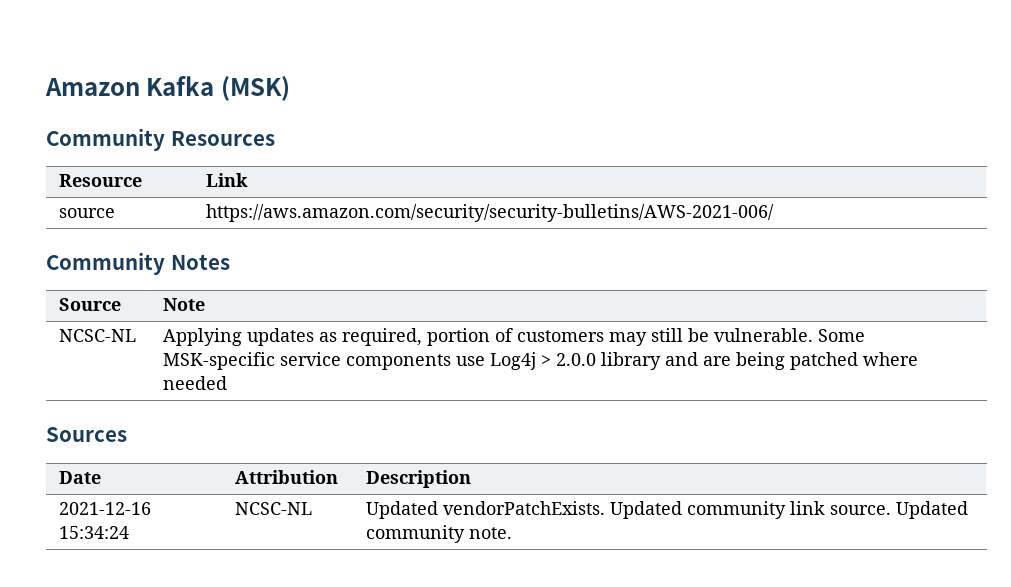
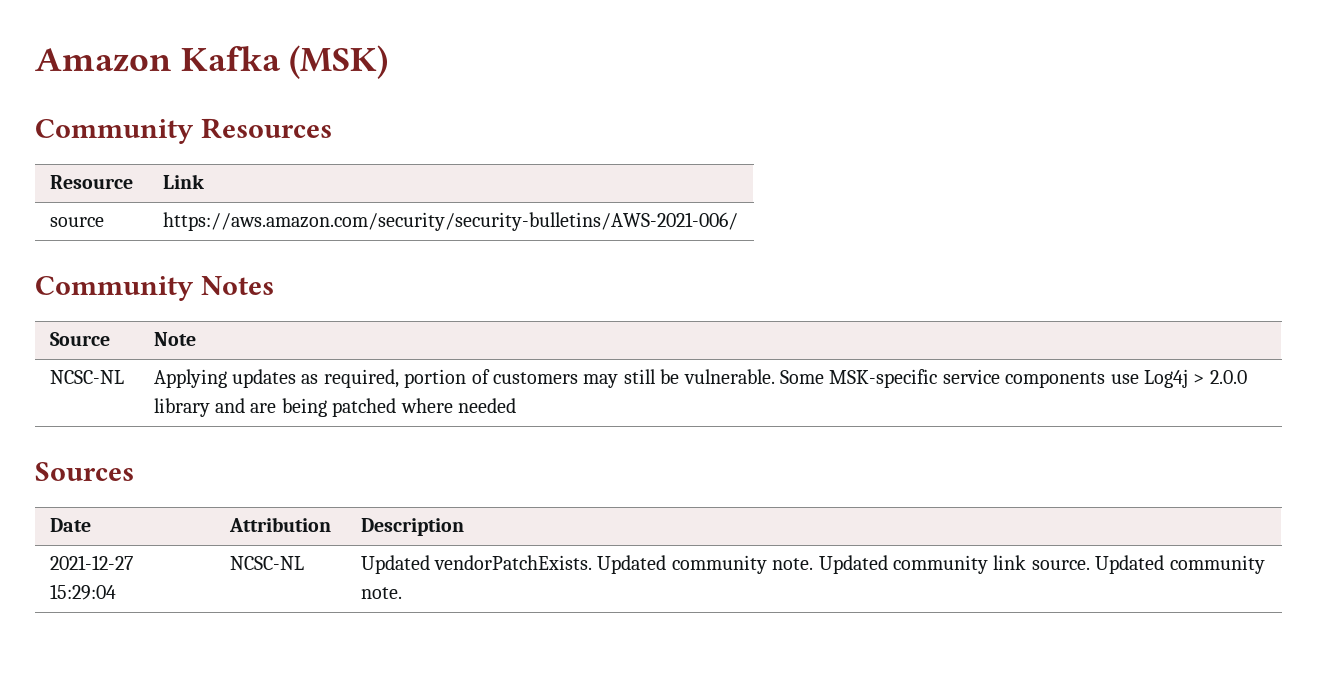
[59,502,152,515] [59,526,130,539] 2021-12-16 15:34:24 -> [49,555,133,570] [49,584,116,600] 2021-12-27 15:29:04
(787, 510) none -> [772,555,988,574] note. Updated community

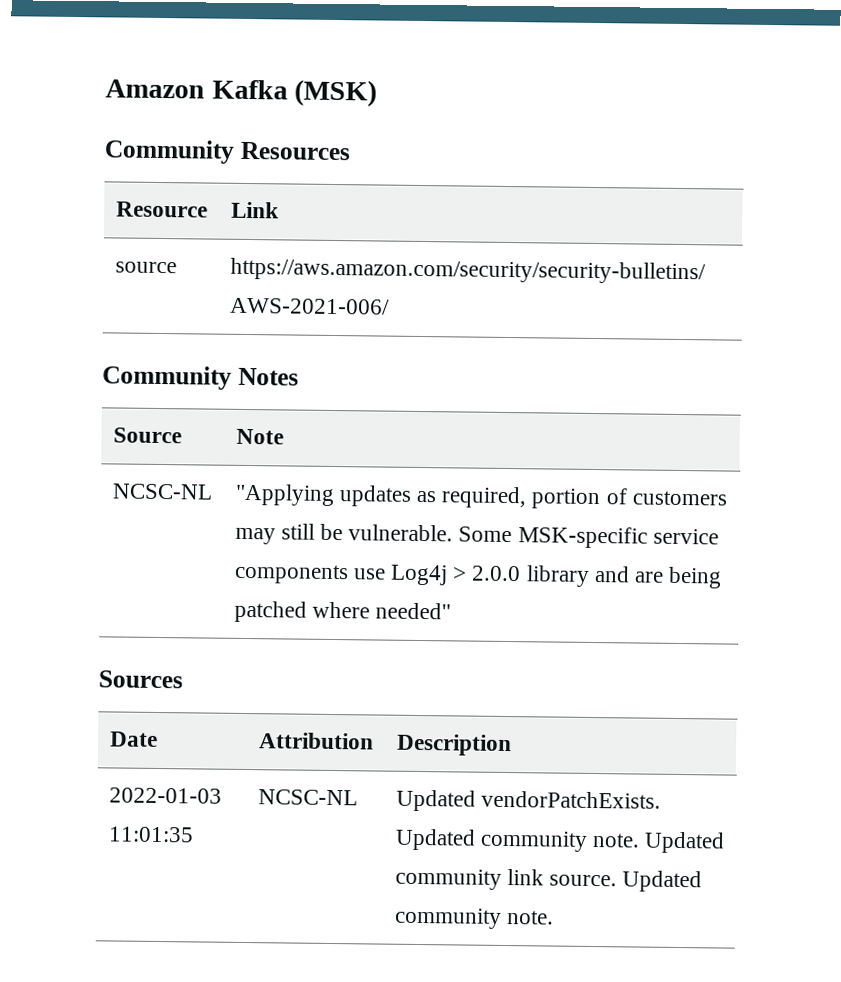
[153,369,227,388] Applying -> [234,483,335,507] "Applying
[457,398,516,413] needed -> [374,602,451,620] needed"
[49,555,133,570] [49,584,116,600] 2021-12-27 15:29:04 -> [108,787,222,804] [107,826,194,843] 2022-01-03 11:01:35

